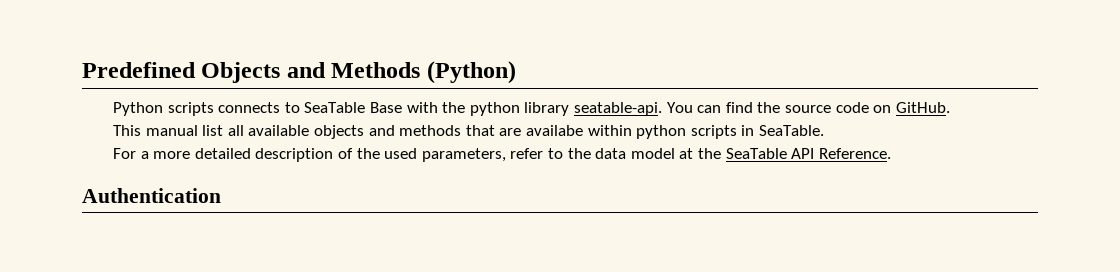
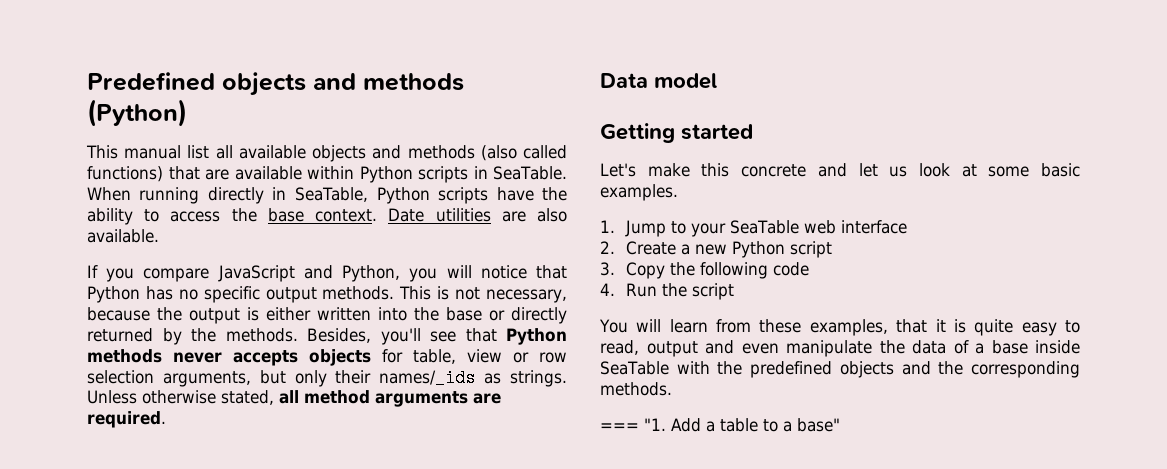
[201,61,516,84] [113,102,950,116] Objects and Methods (Python) // Python scripts connects to SeaTable Base with the python library seatable-api. You can find the source code on GitHub. -> [222,72,464,96] [87,99,187,127] objects and methods (Python)
[465,125,824,139] [113,148,891,162] [82,188,221,203] that are availabe within python scripts in SeaTable. // For a more detailed description of the used parameters, refer to the data model at the SeaTable API Reference. // Authentication -> [480,145,567,161] [87,166,568,183] [87,187,567,204] [87,208,567,225] [87,229,159,243] [87,265,567,282] [87,286,568,303] [87,307,567,324] [87,328,567,345] [87,349,567,366] [87,369,567,387] [87,390,501,407] [87,411,166,428] [600,73,717,89] [600,123,753,143] [600,163,1080,177] [600,184,678,201] [600,220,907,237] [600,241,832,258] [600,262,809,279] [600,283,734,300] [599,319,1080,336] [600,340,1080,357] [600,361,1080,378] [600,382,672,396] [600,418,840,432] (also called functions) that are available within Python scripts in SeaTable. When running directly in SeaTable, Python scripts have the ability to access the base context. Date utilities are also available. // If you compare JavaScript and Python, you will notice that Python has no specific output methods. This is not necessary, because the output is either written into the base or directly returned by the methods. Besides, you'll see that Python methods never accepts objects for table, view or row selection arguments, but only their names/_ids as strings. Unless otherwise stated, all method arguments are required. // Data model // Getting started // Let's make this concrete and let us look at some basic examples. // 1. Jump to your SeaTable web interface // 2. Create a new Python script // 3. Copy the following code // 4. Run the script // You will learn from these examples, that it is quite easy to read, output and even manipulate the data of a base inside SeaTable with the predefined objects and the corresponding methods. // === "1. Add a table to a base"

